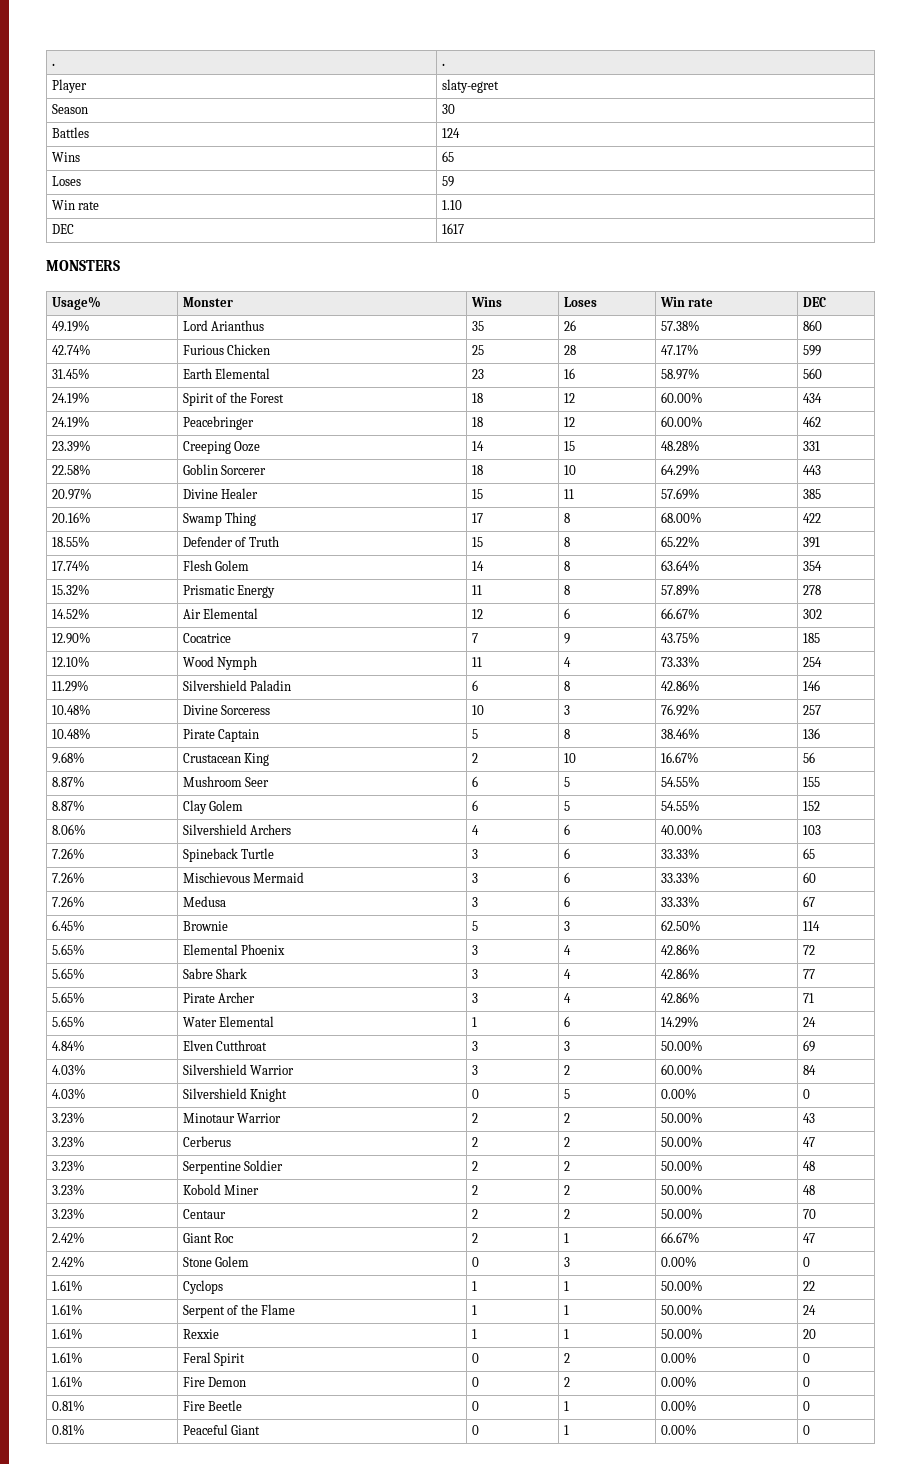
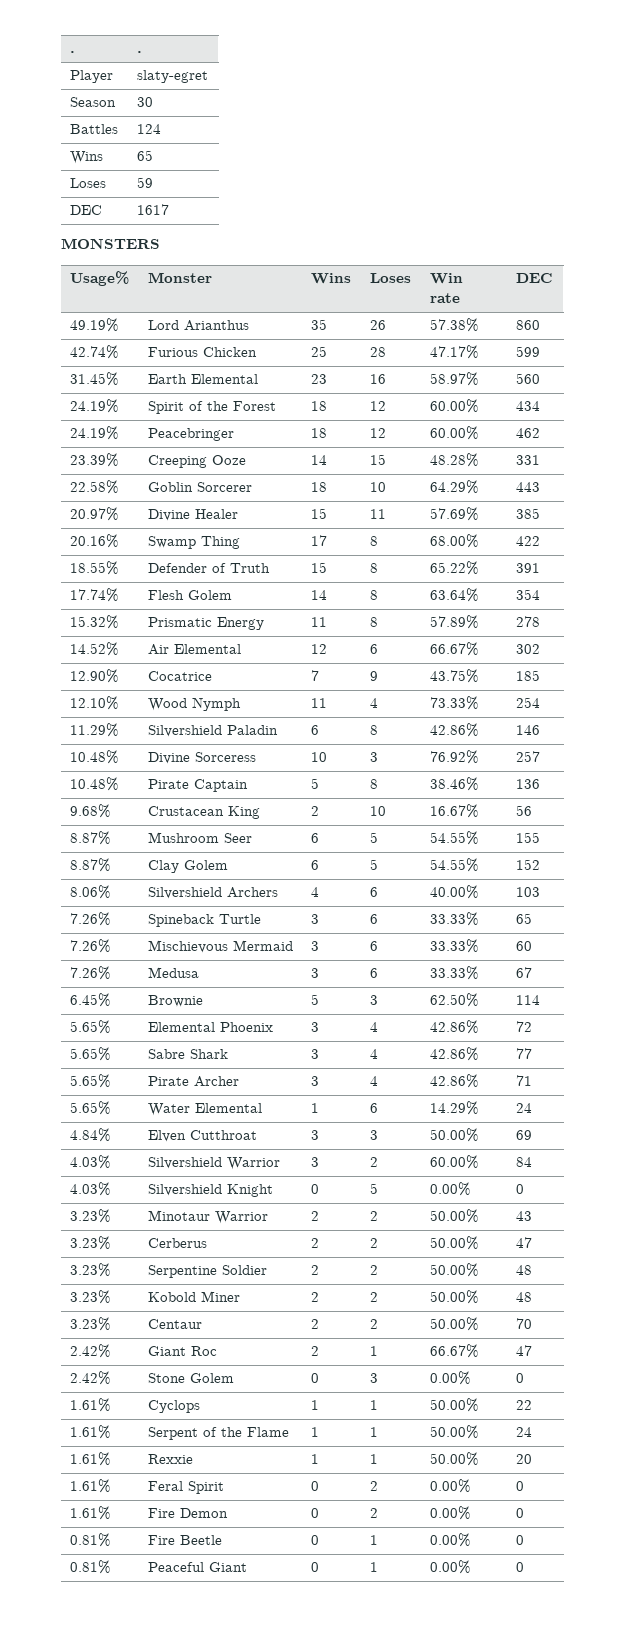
[51,200,100,210] [441,200,462,210] // Win rate | 1.10 -> (154, 182) none

